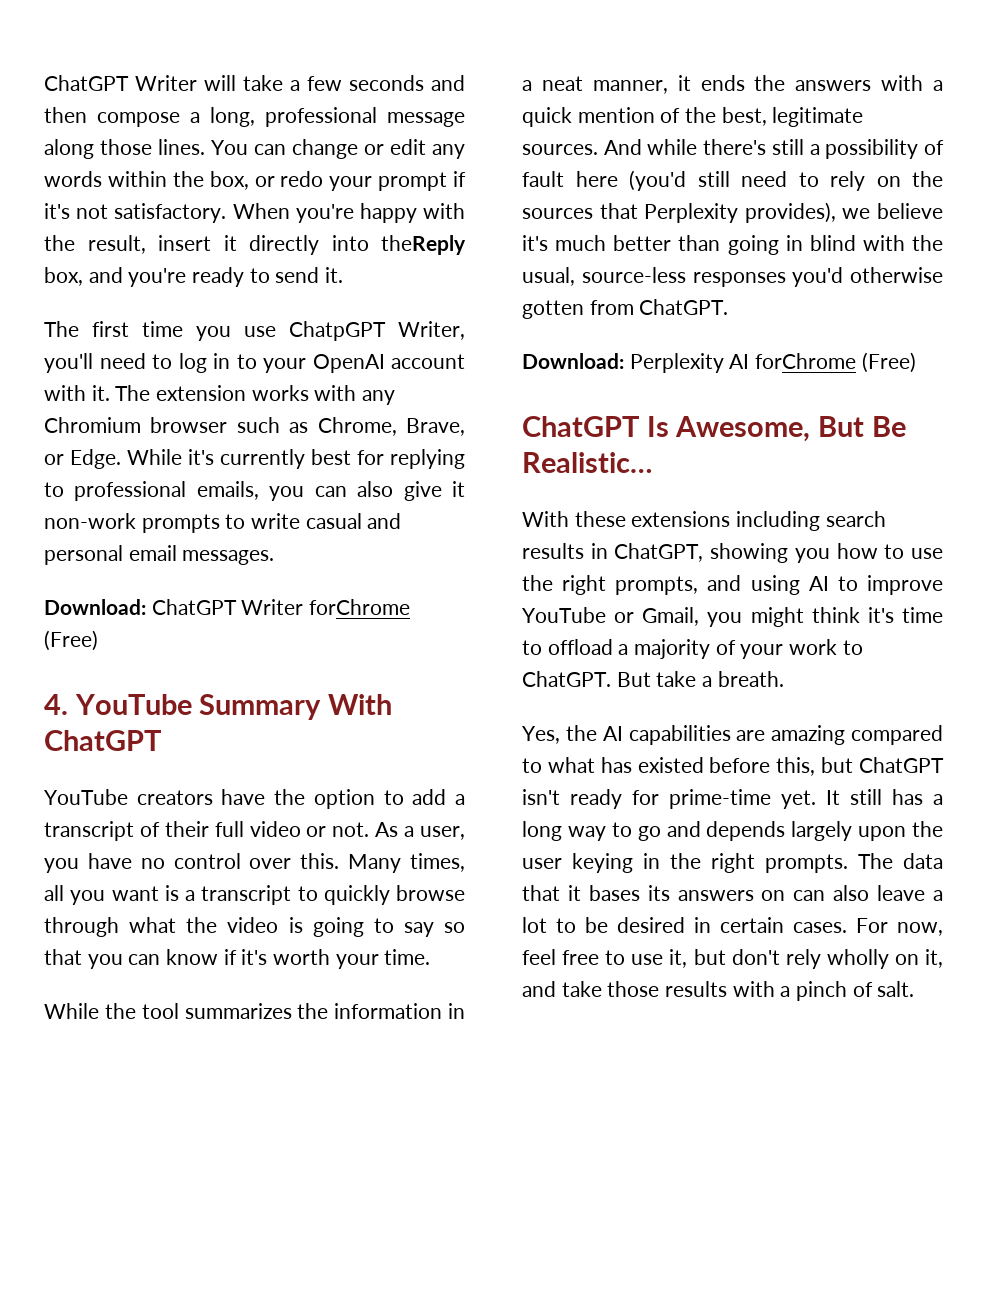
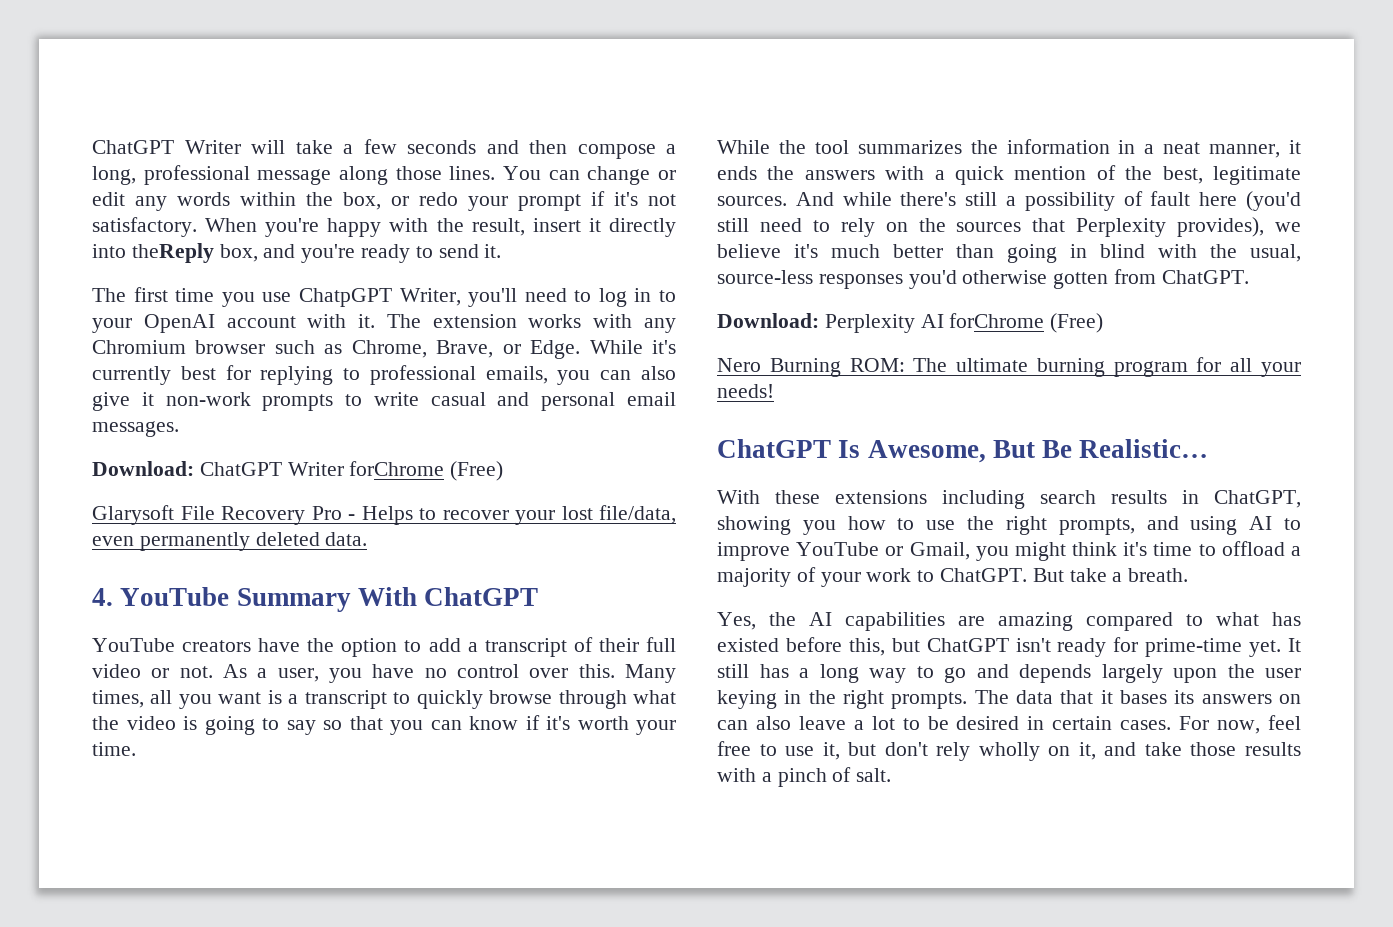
(98, 640) none -> [92,505,676,525] [92,532,368,551] // Glarysoft File Recovery Pro - Helps to recover your lost file/data, even permanently deleted data.
(916, 362) none -> [717,357,1301,377] [717,384,774,398] // Nero Burning ROM: The ultimate burning program for all your needs!

